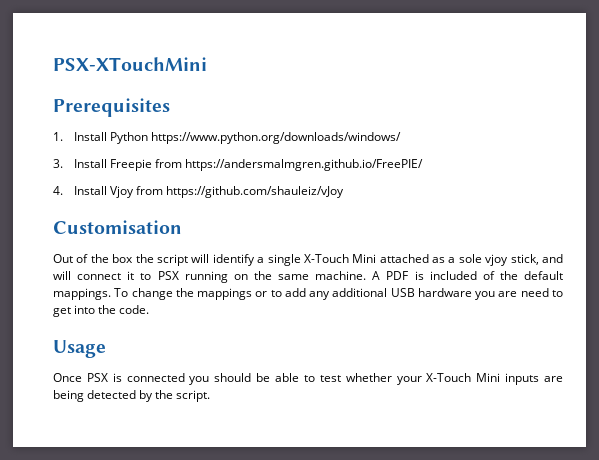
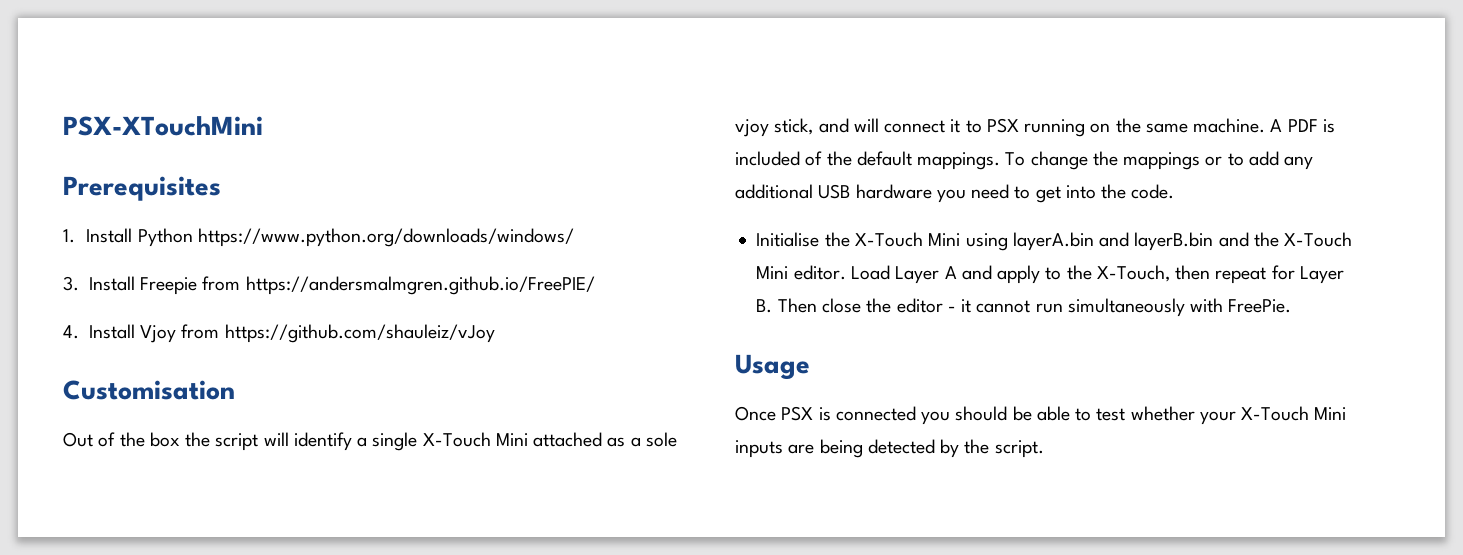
[498,291,518,297] are -> (966, 196) none
(150, 309) none -> [756,232,1353,251] [756,265,1344,284] [756,298,1292,317] // Initialise the X-Touch Mini using layerA.bin and layerB.bin and the X-Touch Mini editor. Load Layer A and apply to the X-Touch, then repeat for Layer B. Then close the editor - it cannot run simultaneously with FreePie.

